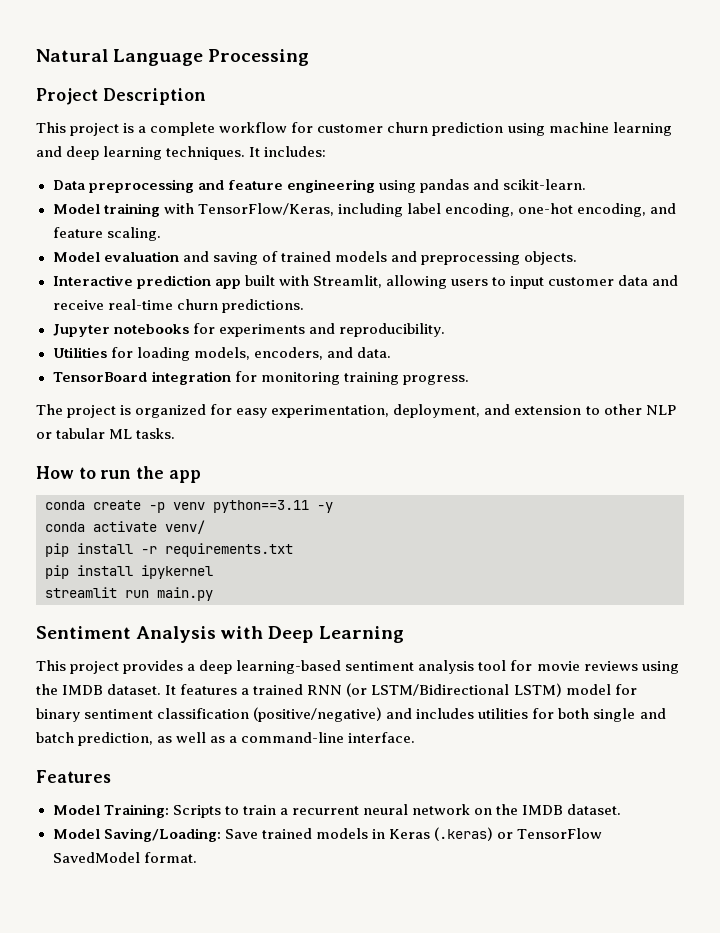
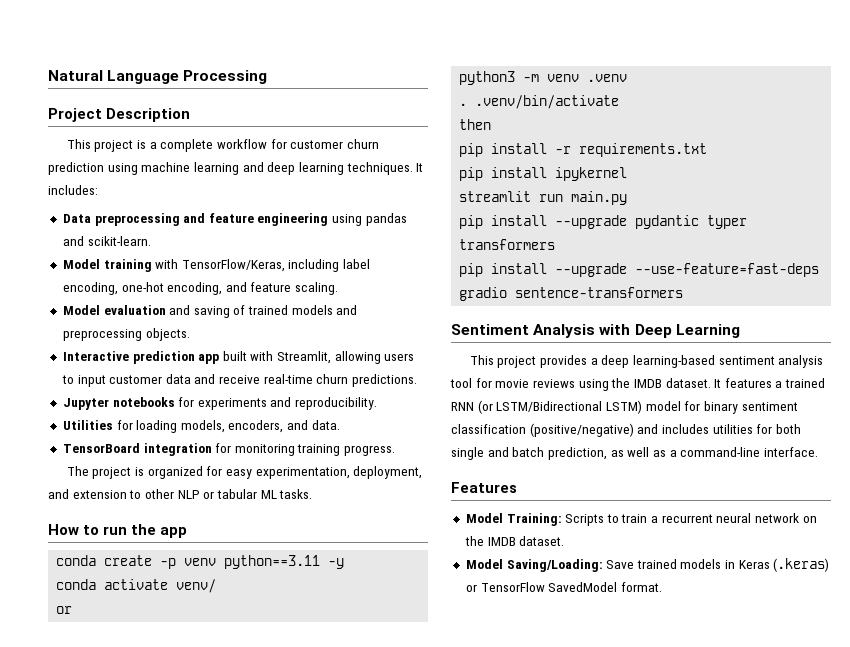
(205, 527) none -> [56,606,73,614] [459,71,628,85] [459,95,620,109] [459,119,492,130] // or // python3 -m venv .venv // . .venv/bin/activate // then
(213, 594) none -> [459,215,748,229] [459,239,556,250] [459,263,820,277] [459,287,684,301] // pip install --upgrade pydantic typer transformers // pip install --upgrade --use-feature=fast-deps gradio sentence-transformers

